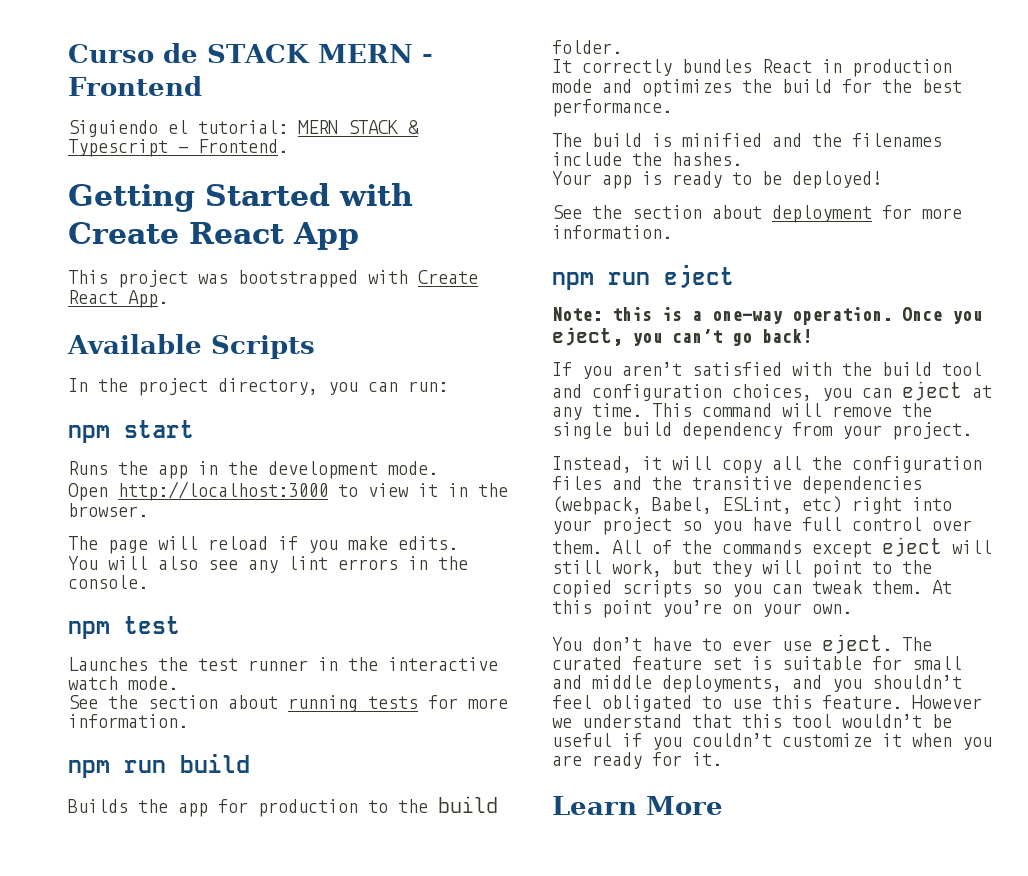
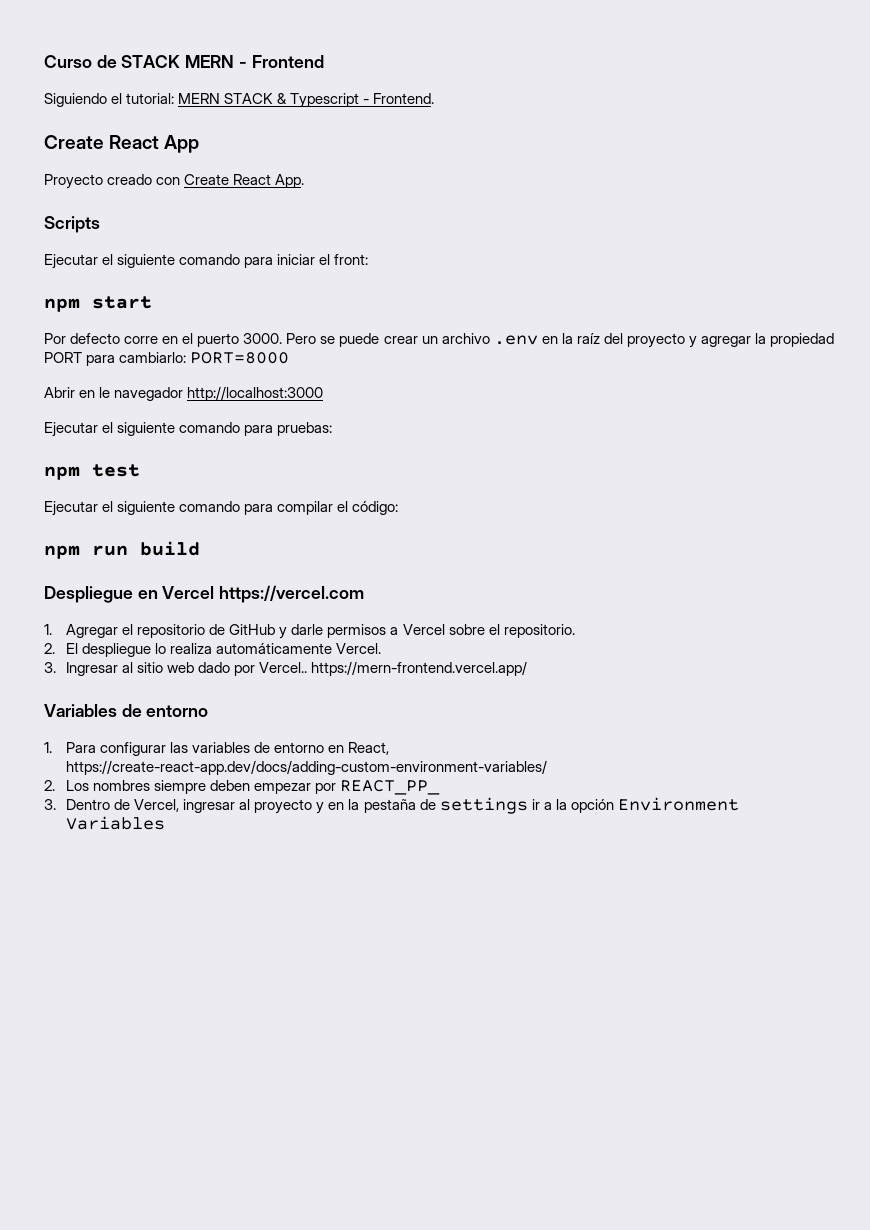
[68,183,413,212] Getting Started with -> (435, 98) none
[68,270,408,288] This project was bootstrapped with -> [44,174,181,189] Proyecto creado con
[67,334,202,354] Available -> (305, 181) none
[68,378,448,396] [68,420,194,443] [68,461,438,479] [68,481,508,501] [68,503,148,517] [68,536,458,554] [68,556,468,573] [68,575,148,589] [68,616,180,639] [68,657,498,671] [68,676,178,690] [68,695,508,712] [68,714,188,728] [68,754,250,778] [68,796,498,817] [552,40,622,54] [552,59,952,77] [552,79,962,97] [552,99,672,117] [552,133,942,147] [552,152,742,166] [552,171,882,189] [552,205,962,223] [552,225,672,239] [552,265,734,290] [552,307,982,325] [552,327,812,346] [552,362,982,379] [552,381,992,401] [552,403,932,420] [552,422,972,440] [552,456,982,474] [552,476,922,494] [552,496,952,515] [552,517,972,535] [552,537,992,558] [552,560,932,578] [552,580,952,598] [552,600,852,618] [552,634,932,654] [552,656,962,670] [552,675,962,693] [552,695,982,712] [552,714,952,728] [552,733,992,750] [552,752,722,769] [552,796,723,815] In the project directory, you can run: // npm start // Runs the app in the development mode. // Open http://localhost:3000 to view it in the browser. // The page will reload if you make edits. // You will also see any lint errors in the console. // npm test // Launches the test runner in the interactive watch mode. // See the section about running tests for more information. // npm run build // Builds the app for production to the build folder. // It correctly bundles React in production mode and optimizes the build for the best performance. // The build is minified and the filenames include the hashes. // Your app is ready to be deployed! // See the section about deployment for more information. // npm run eject // Note: this is a one-way operation. Once you eject, you can’t go back! // If you aren’t satisfied with the build tool and configuration choices, you can eject at any time. This command will remove the single build dependency from your project. // Instead, it will copy all the configuration files and the transitive dependencies (webpack, Babel, ESLint, etc) right into your project so you have full control over them. All of the commands except eject will still work, but they will point to the copied scripts so you can tweak them. At this point you’re on your own. // You don’t have to ever use eject. The curated feature set is suitable for small and middle deployments, and you shouldn’t feel obligated to use this feature. However we understand that this tool wouldn’t be useful if you couldn’t customize it when you are ready for it. // Learn More -> [44,254,369,269] [44,296,152,312] [44,333,835,348] [44,352,290,366] [44,386,324,401] [44,422,333,437] [44,464,140,480] [44,501,399,516] [44,541,200,559] [44,585,365,603] [44,624,575,639] [44,643,382,657] [44,661,528,676] [44,704,209,717] [44,742,390,756] [66,760,548,775] [44,780,441,795] [44,797,739,814] [66,816,166,830] Ejecutar el siguiente comando para iniciar el front: // npm start // Por defecto corre en el puerto 3000. Pero se puede crear un archivo .env en la raíz del proyecto y agregar la propiedad PORT para cambiarlo: PORT=8000 // Abrir en le navegador http://localhost:3000 // Ejecutar el siguiente comando para pruebas: // npm test // Ejecutar el siguiente comando para compilar el código: // npm run build // Despliegue en Vercel https://vercel.com // 1. Agregar el repositorio de GitHub y darle permisos a Vercel sobre el repositorio. // 2. El despliegue lo realiza automáticamente Vercel. // 3. Ingresar al sitio web dado por Vercel.. https://mern-frontend.vercel.app/ // Variables de entorno // 1. Para configurar las variables de entorno en React, https://create-react-app.dev/docs/adding-custom-environment-variables/ // 2. Los nombres siempre deben empezar por REACT_PP_ // 3. Dentro de Vercel, ingresar al proyecto y en la pestaña de settings ir a la opción Environment Variables

